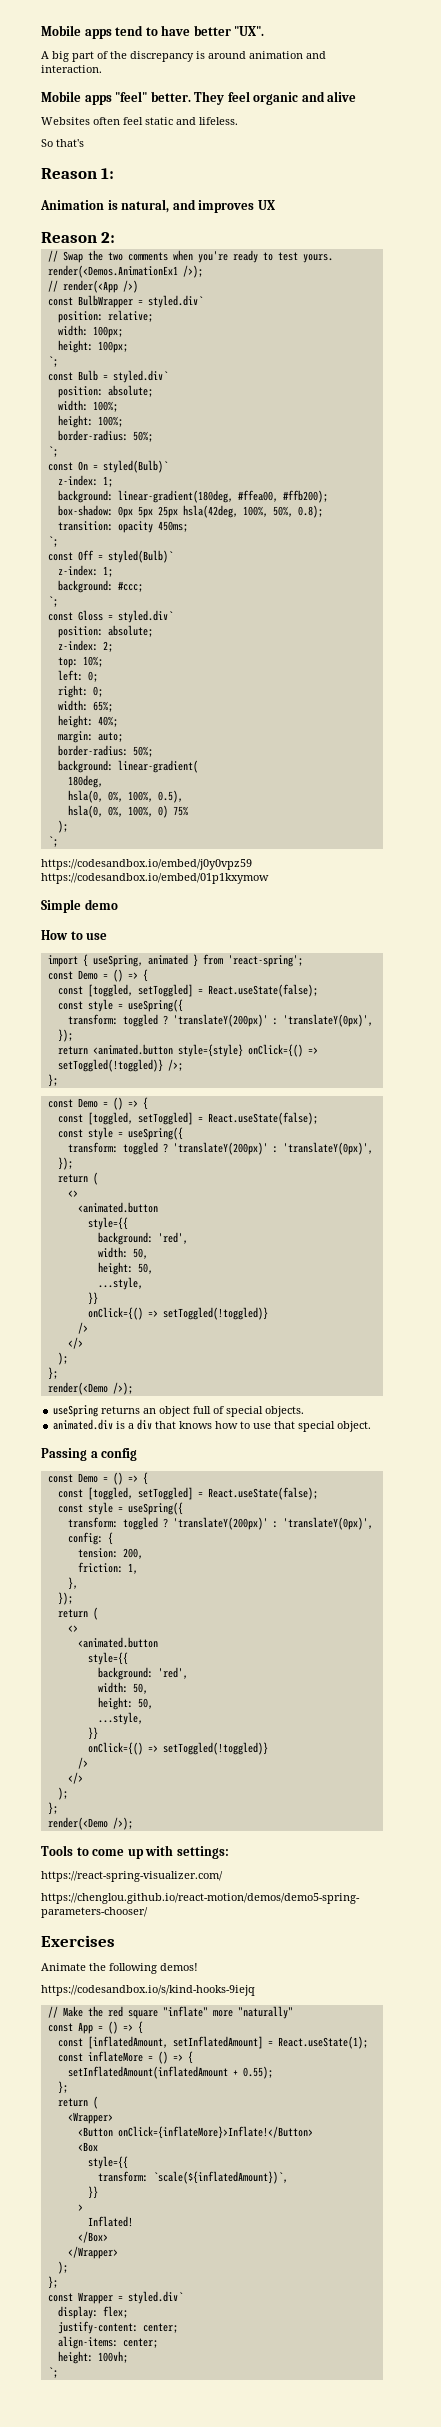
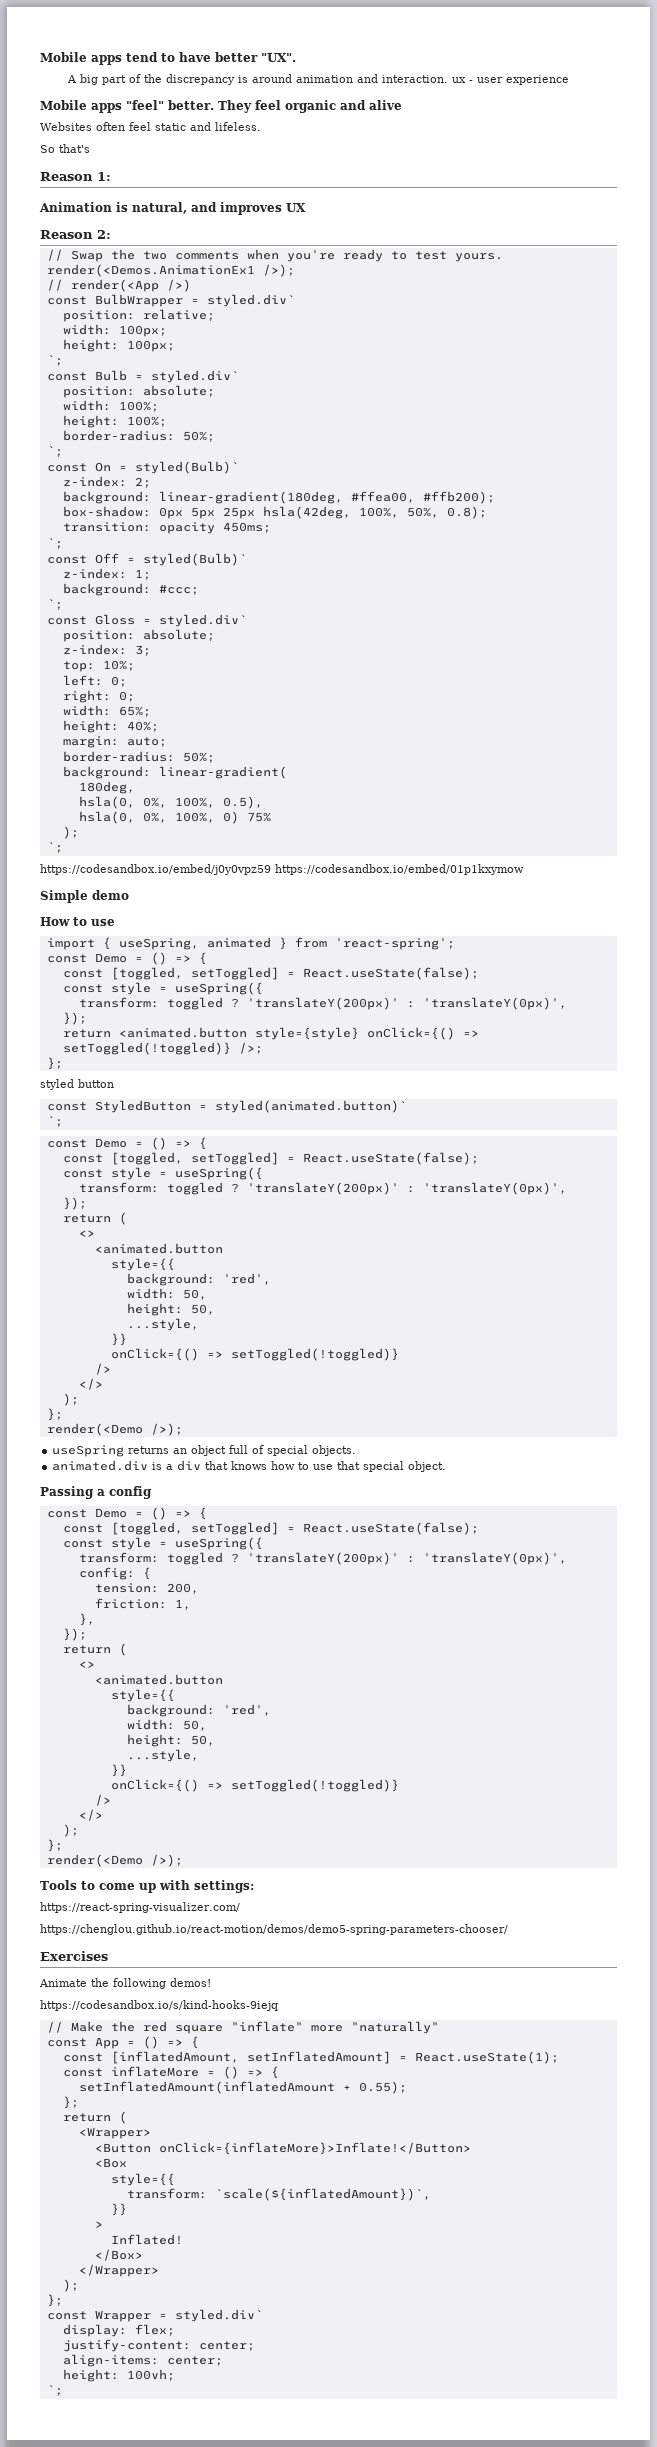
(102, 69) none -> [452,75,570,85] ux - user experience
[102,476,113,487] 1; -> [134,477,151,488] 2;
[102,641,113,652] 2; -> [134,645,151,656] 3;
(58, 1080) none -> [40,1079,114,1090] [46,1100,407,1113] [46,1116,63,1127] // styled button // const StyledButton = styled(animated.button)` // `;

